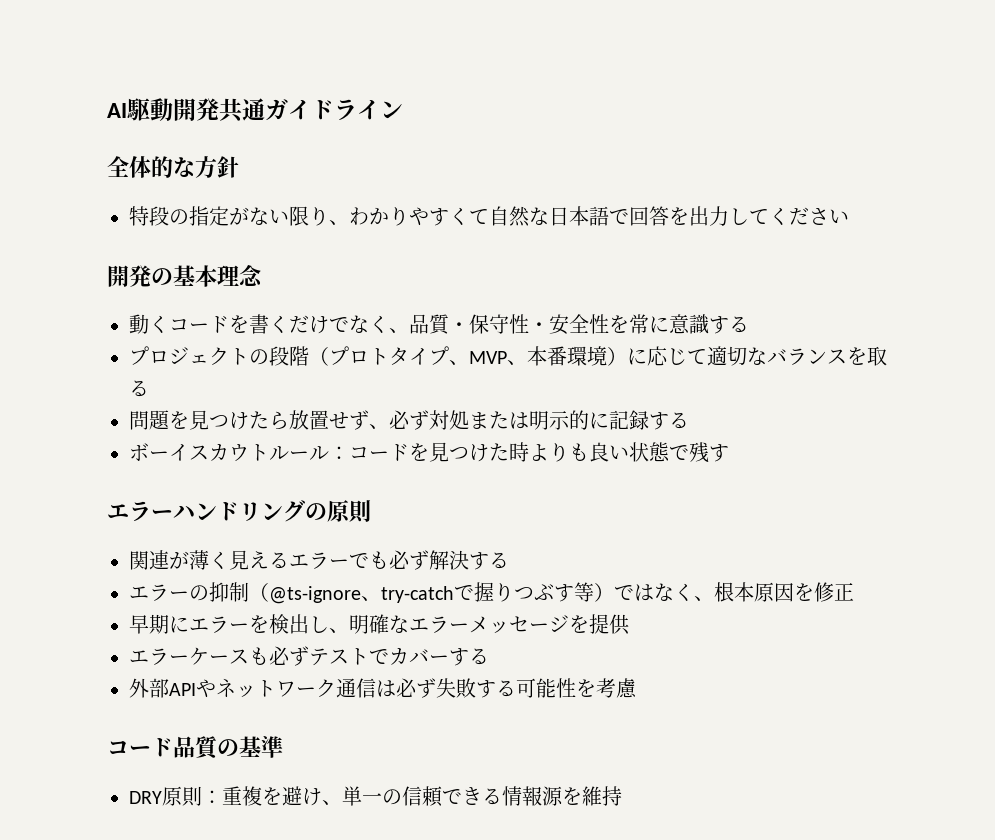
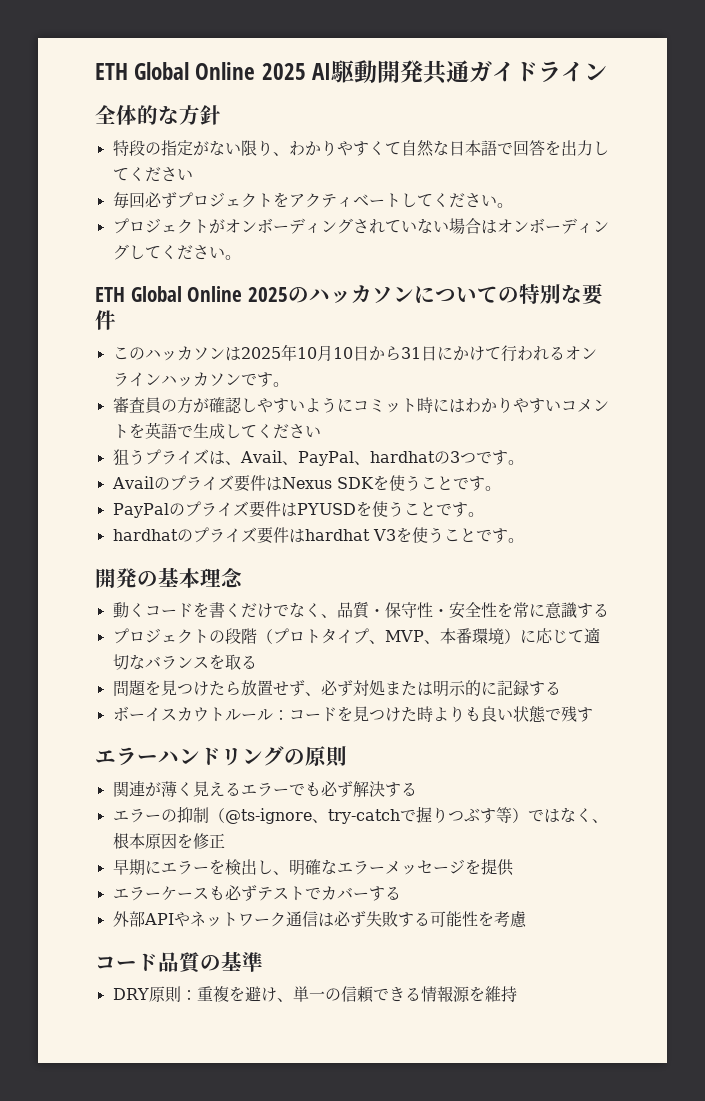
(107, 110) none -> [95,62,306,80] ETH Global Online 2025
(849, 216) none -> [112,192,513,209] [112,218,609,234] [112,244,241,260] [95,284,604,305] [95,310,116,330] [112,344,597,362] [112,372,289,387] [112,396,609,414] [112,422,321,439] [112,449,524,466] [111,475,501,492] [112,501,484,518] [112,527,524,544] // 毎回必ずプロジェクトをアクティベートしてください。 // プロジェクトがオンボーディングされていない場合はオンボーディングしてください。 // ETH Global Online 2025のハッカソンについての特別な要件 // このハッカソンは2025年10月10日から31日にかけて行われるオンラインハッカソンです。 // 審査員の方が確認しやすいようにコミット時にはわかりやすいコメントを英語で生成してください // 狙うプライズは、Avail、PayPal、hardhatの3つです。 // Availのプライズ要件はNexus SDKを使うことです。 // PayPalのプライズ要件はPYUSDを使うことです。 // hardhatのプライズ要件はhardhat V3を使うことです。

